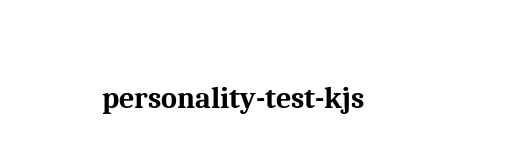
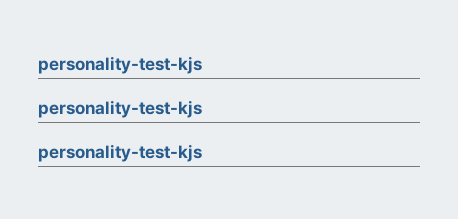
[102,86,364,114] personality-test-kjs -> [38,56,202,74] [38,100,202,118] [38,144,202,162] personality-test-kjs // personality-test-kjs // personality-test-kjs

